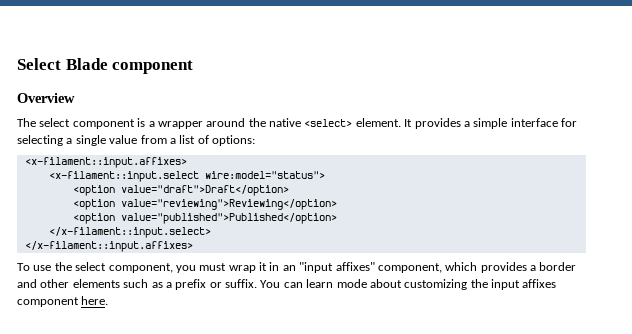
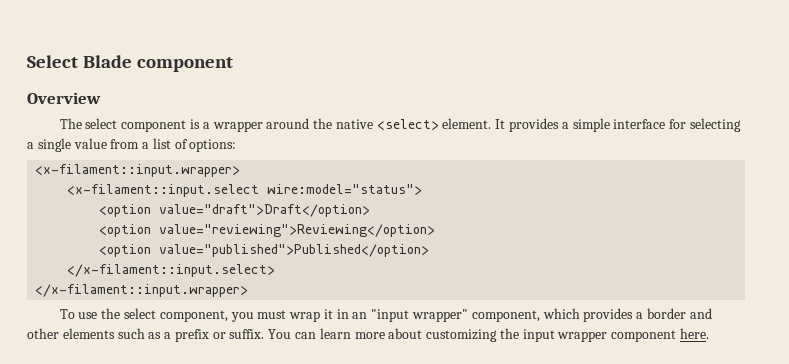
[24,157,187,168] <x-filament::input.affixes> -> [35,164,241,177] <x-filament::input.wrapper>
[24,241,193,252] </x-filament::input.affixes> -> [35,284,249,297] </x-filament::input.wrapper>
[335,262,375,271] affixes" -> [412,309,469,322] wrapper"
[336,279,367,288] mode -> [354,332,385,339] more
[522,279,557,288] affixes -> [557,331,608,342] wrapper

